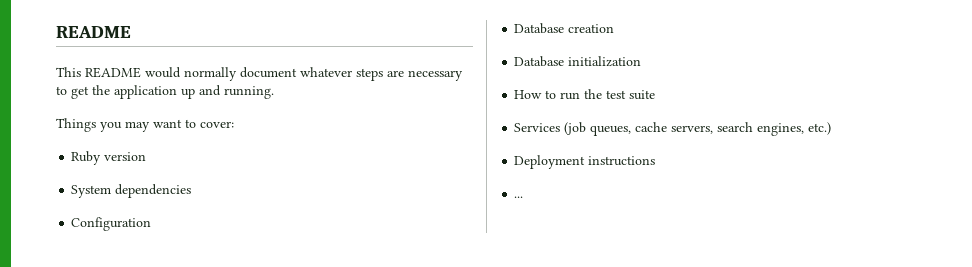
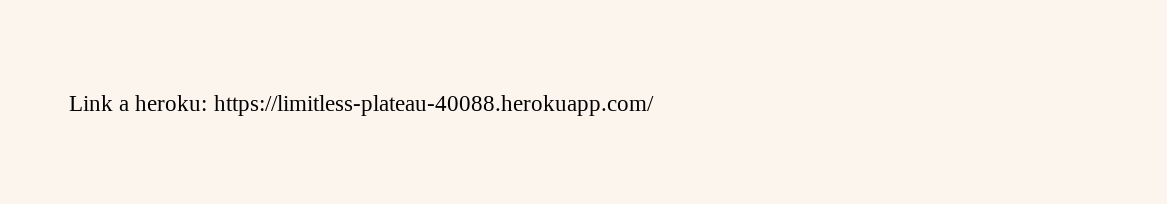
[56,26,131,38] [56,67,463,81] [56,85,274,99] [56,118,234,132] [71,151,147,165] [71,184,192,198] [71,217,152,231] [514,23,615,34] [514,56,642,67] [514,89,656,100] [514,122,832,136] [514,155,656,169] [514,196,524,198] README // This README would normally document whatever steps are necessary to get the application up and running. // Things you may want to cover: // Ruby version // System dependencies // Configuration // Database creation // Database initialization // How to run the test suite // Services (job queues, cache servers, search engines, etc.) // Deployment instructions // ... -> [69,95,654,116] Link a heroku: https://limitless-plateau-40088.herokuapp.com/

